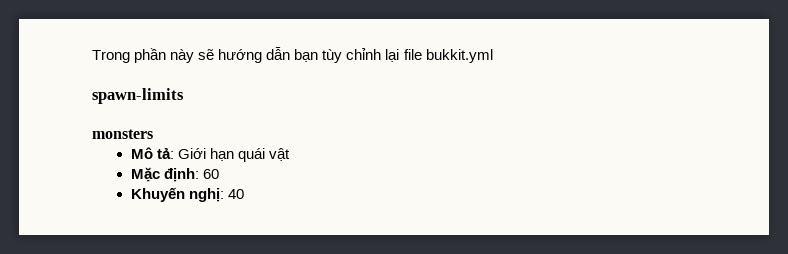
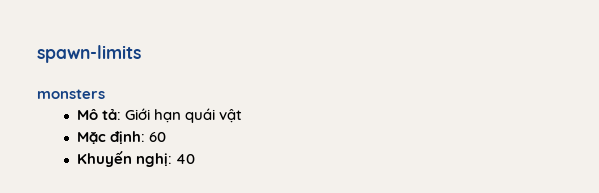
[92,47,493,63] Trong phần này sẽ hướng dẫn bạn tùy chỉnh lại file bukkit.yml // -> (37, 54) none

